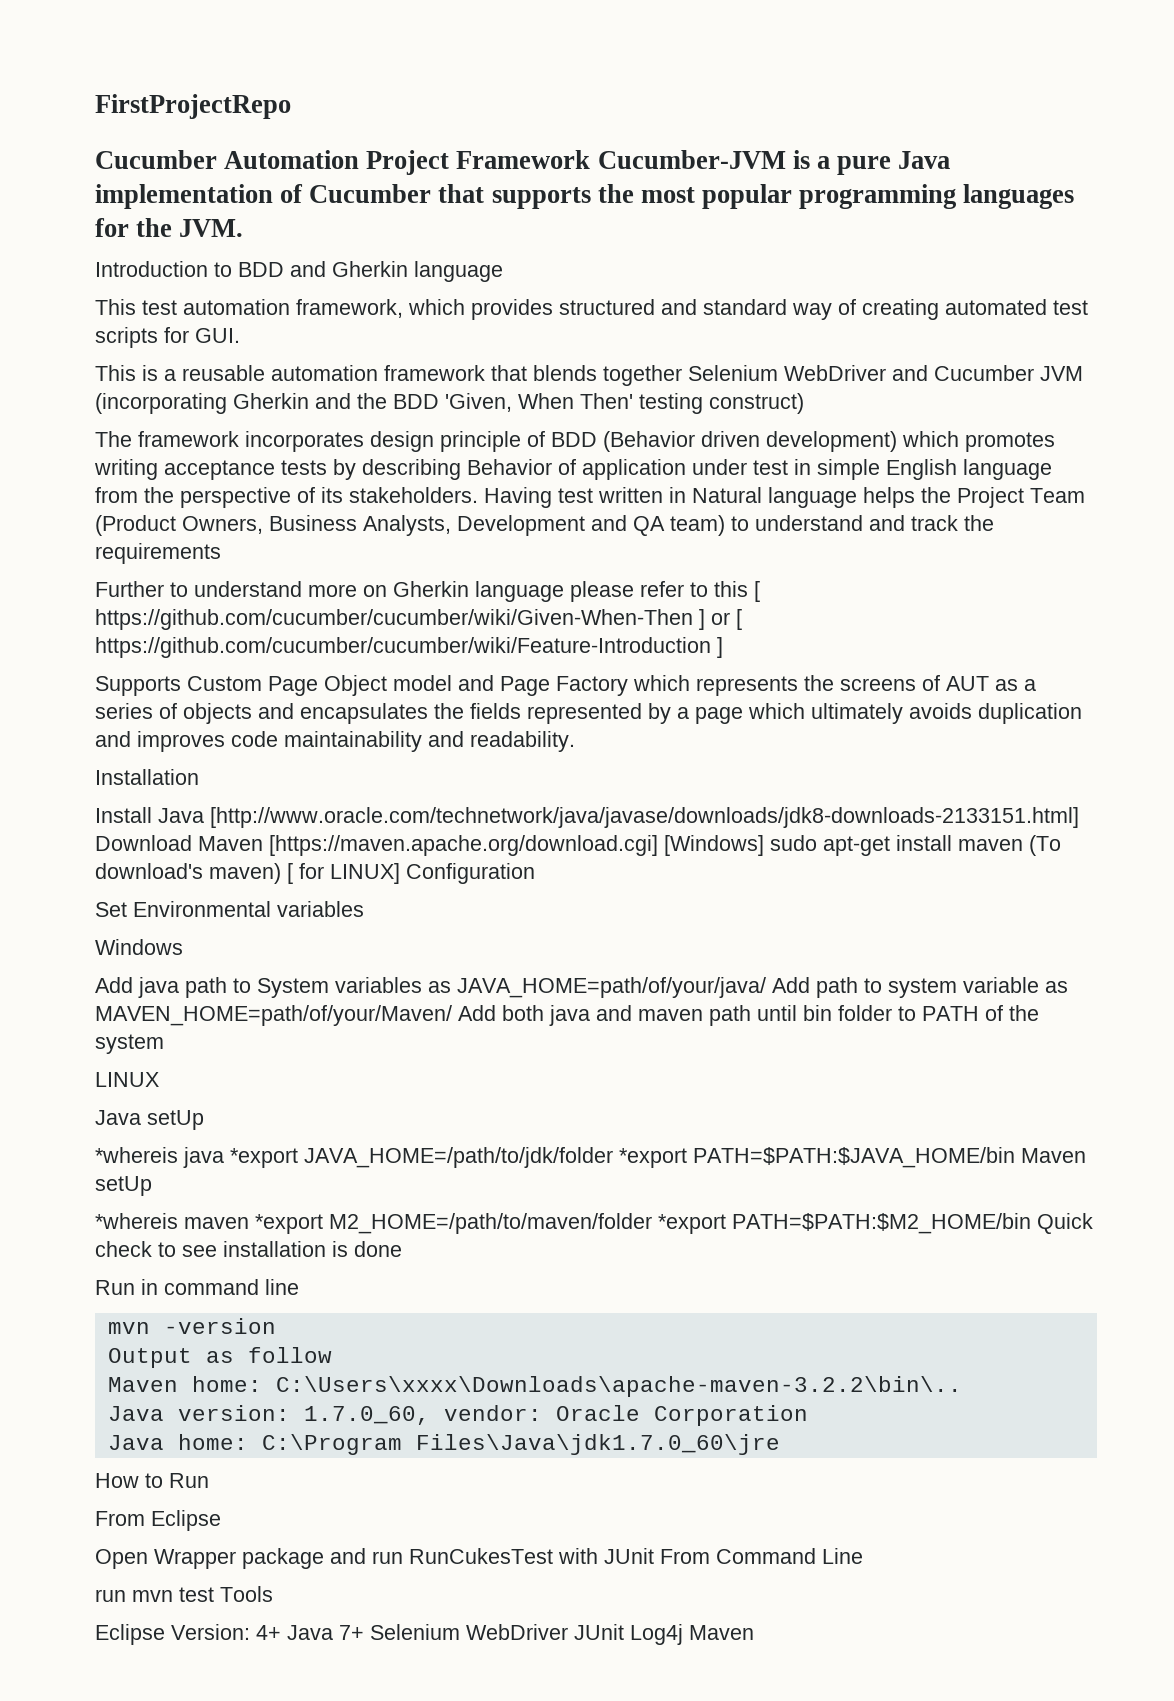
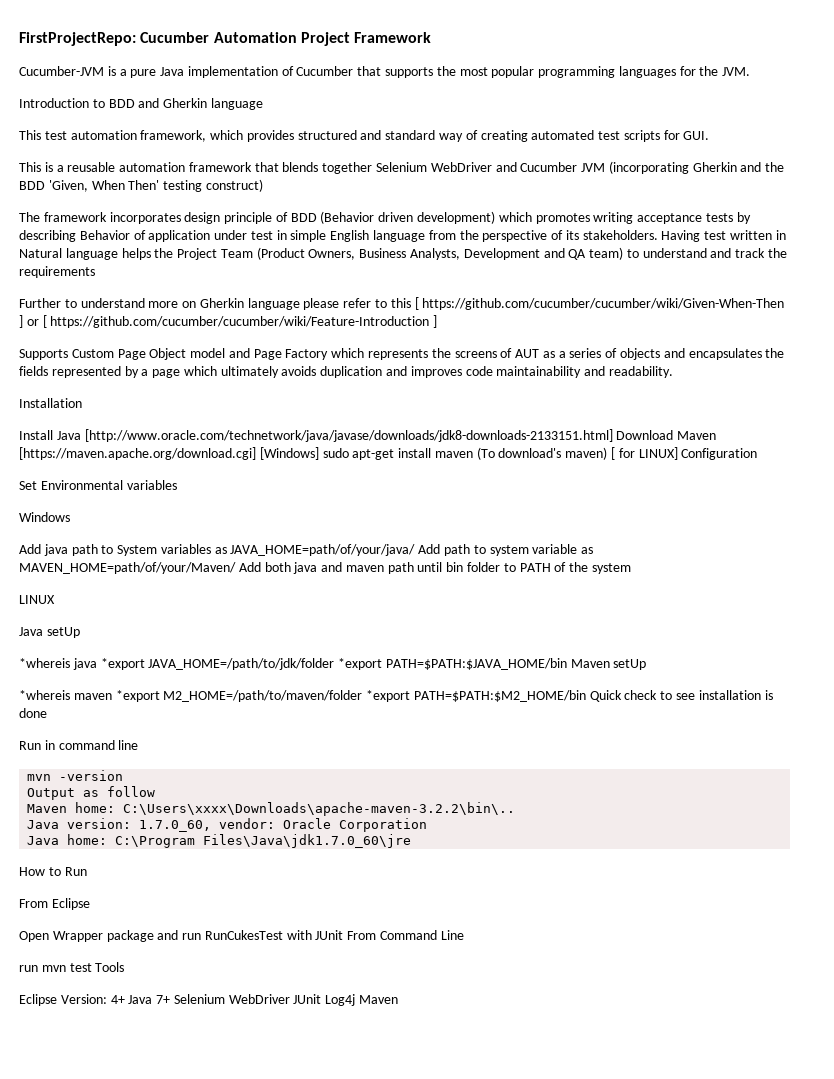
[95,94,291,119] FirstProjectRepo // -> [19,32,136,46] FirstProjectRepo:
(591, 159) none -> (432, 37) //

